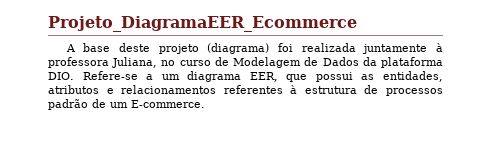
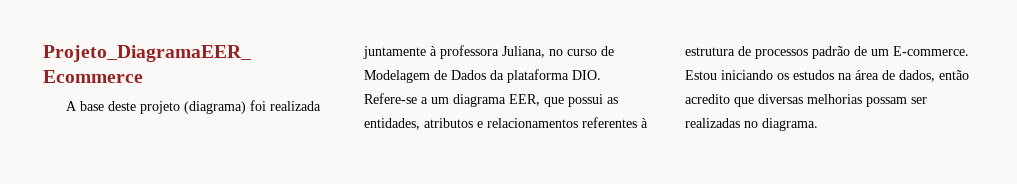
(205, 104) none -> [685,70,969,82] [685,94,927,107] [685,118,818,131] Estou iniciando os estudos na área de dados, então acredito que diversas melhorias possam ser realizadas no diagrama.

